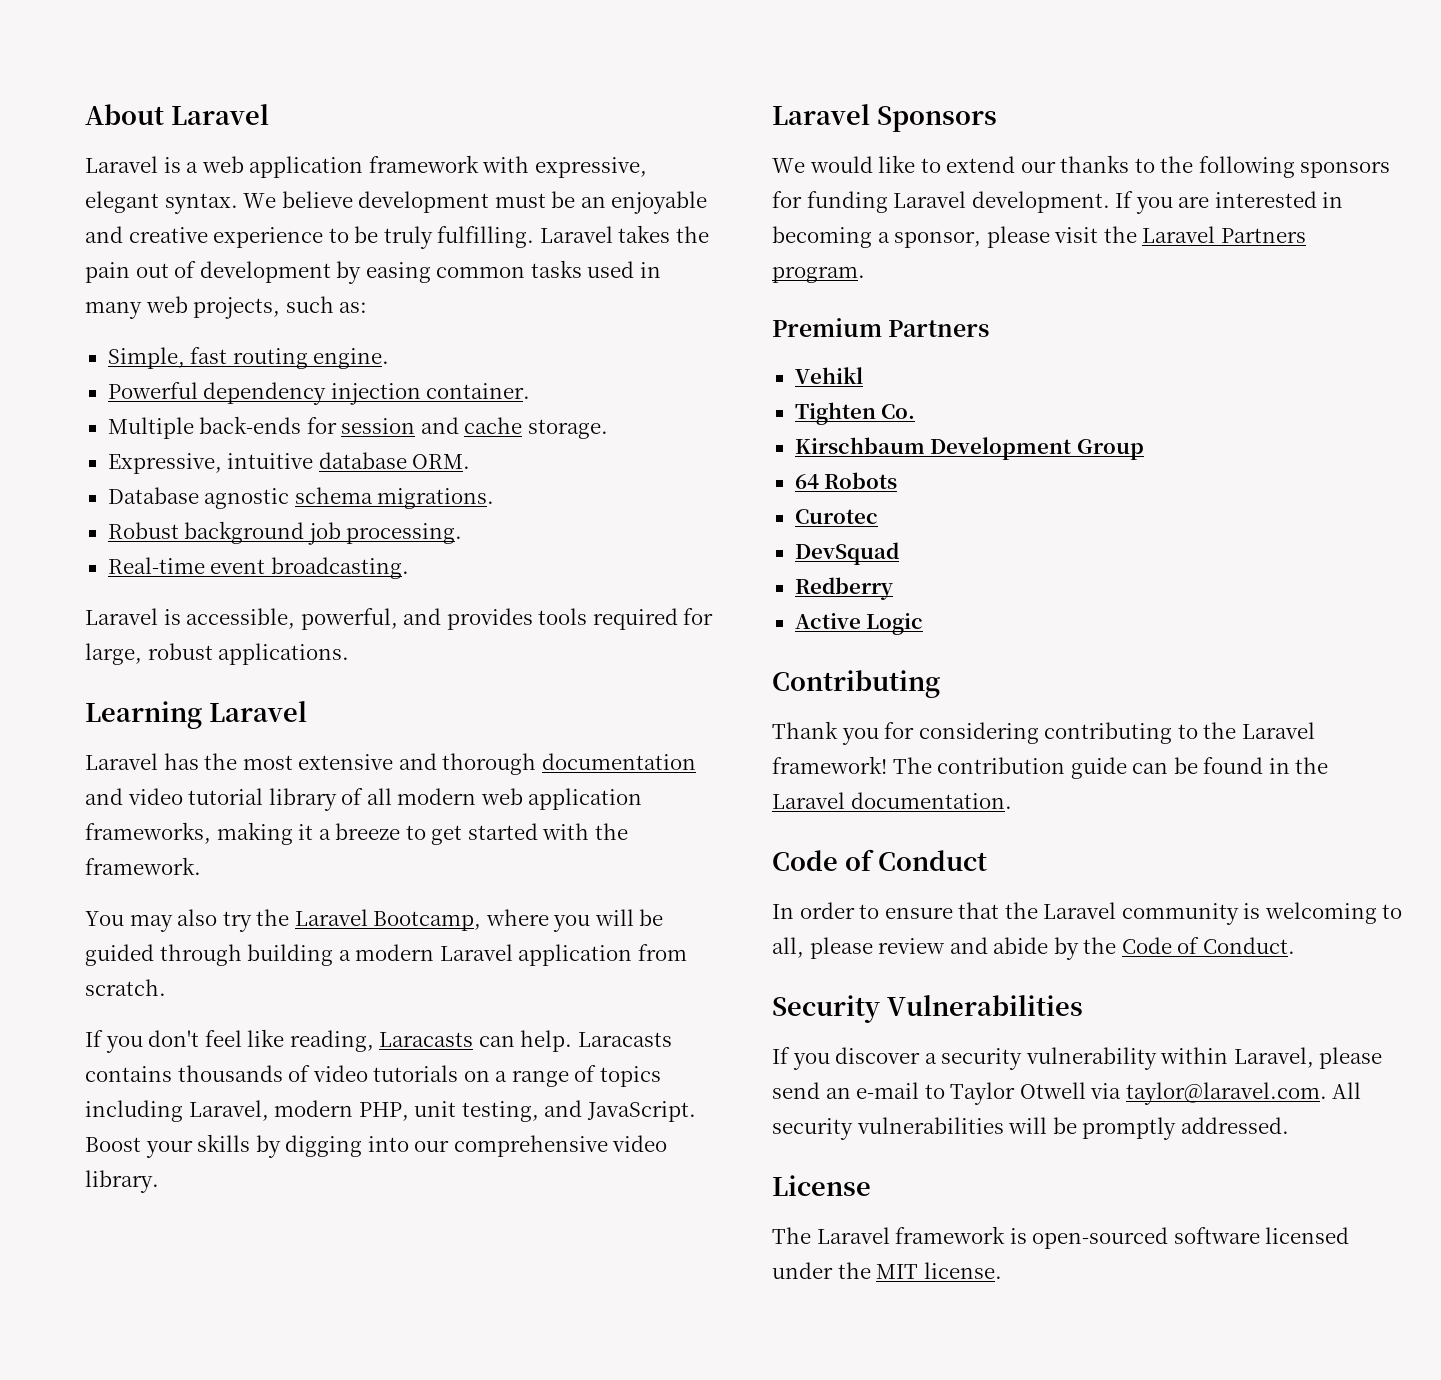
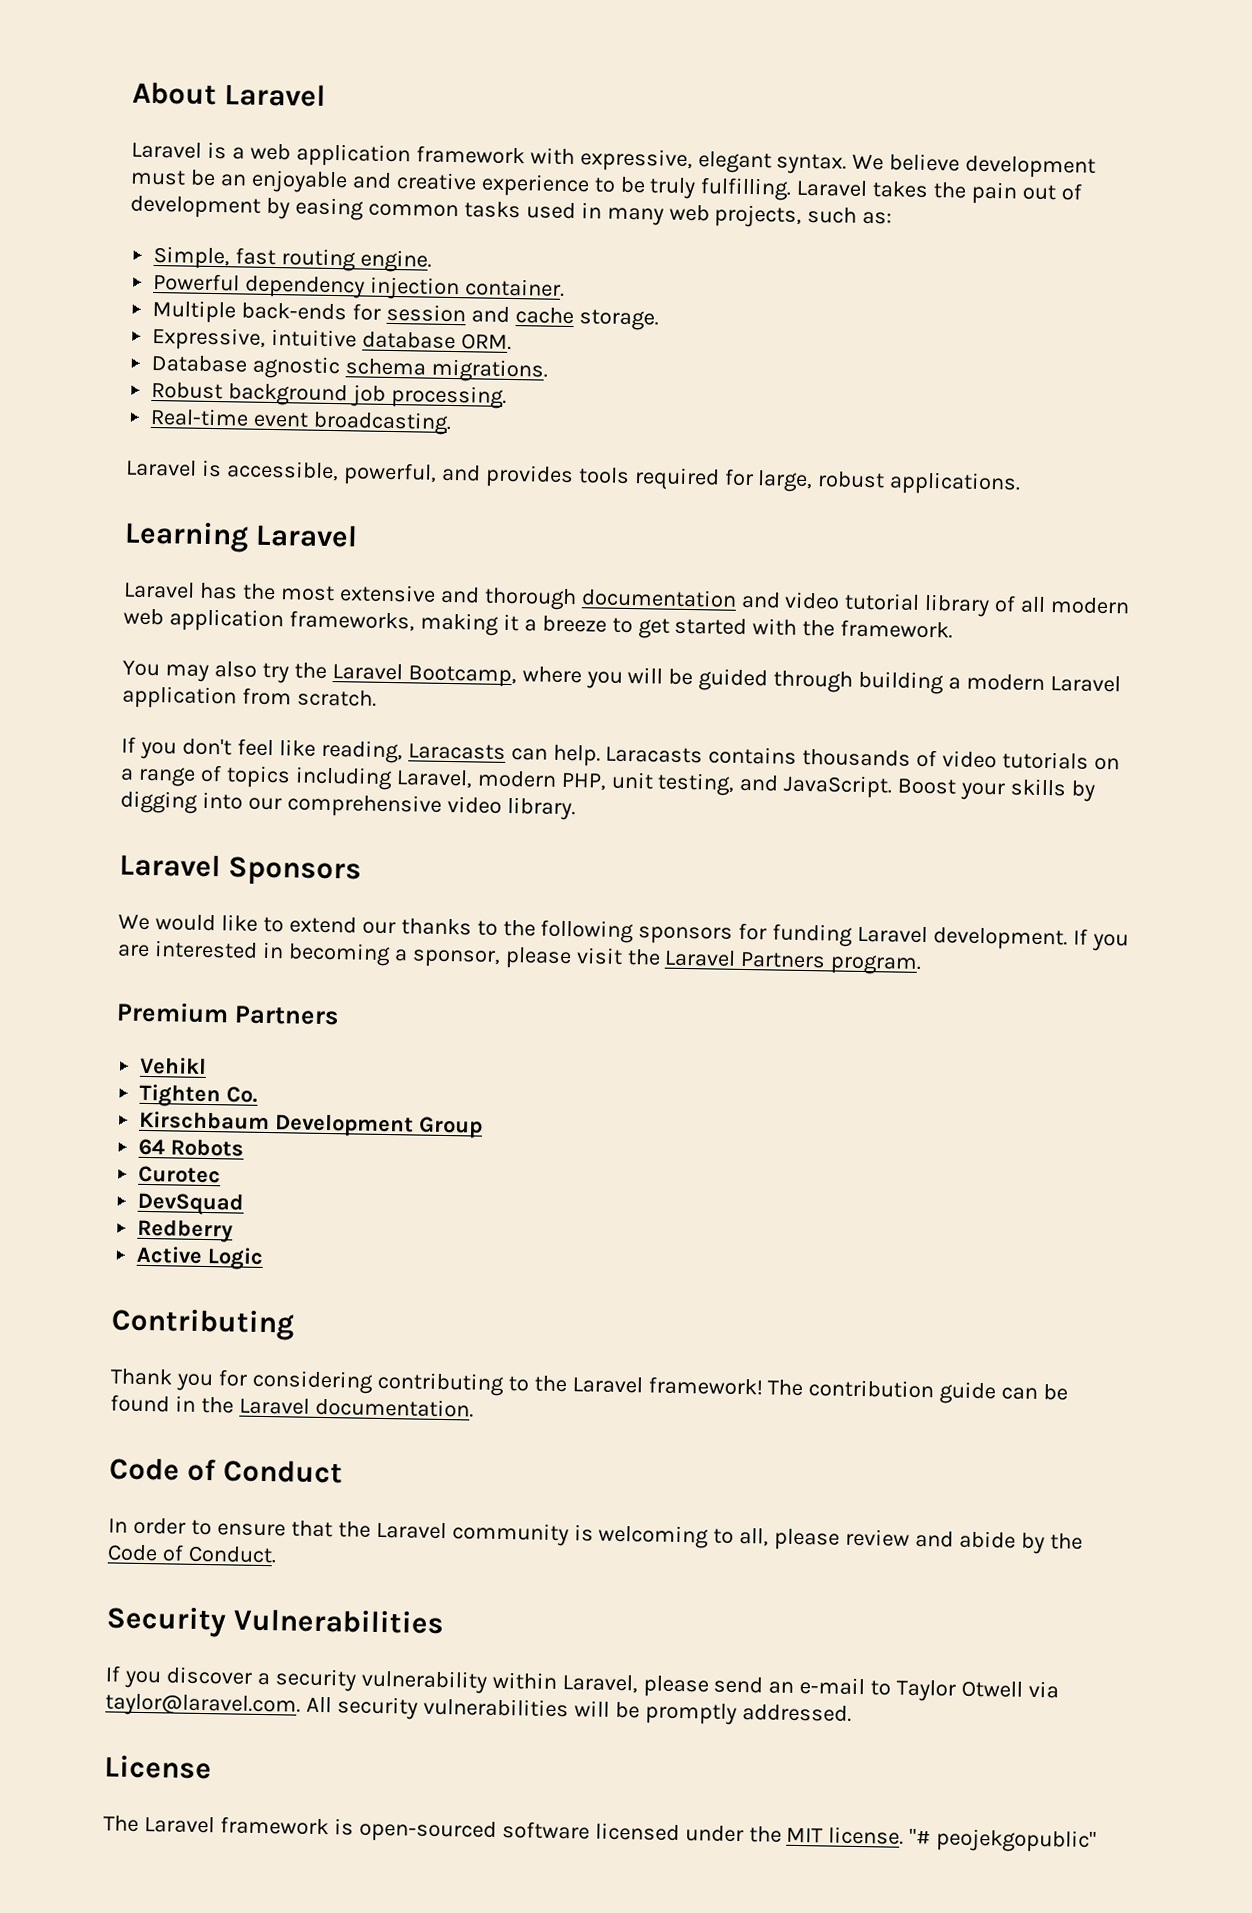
(1002, 1270) none -> [909,1828,1098,1854] "# peojekgopublic"

